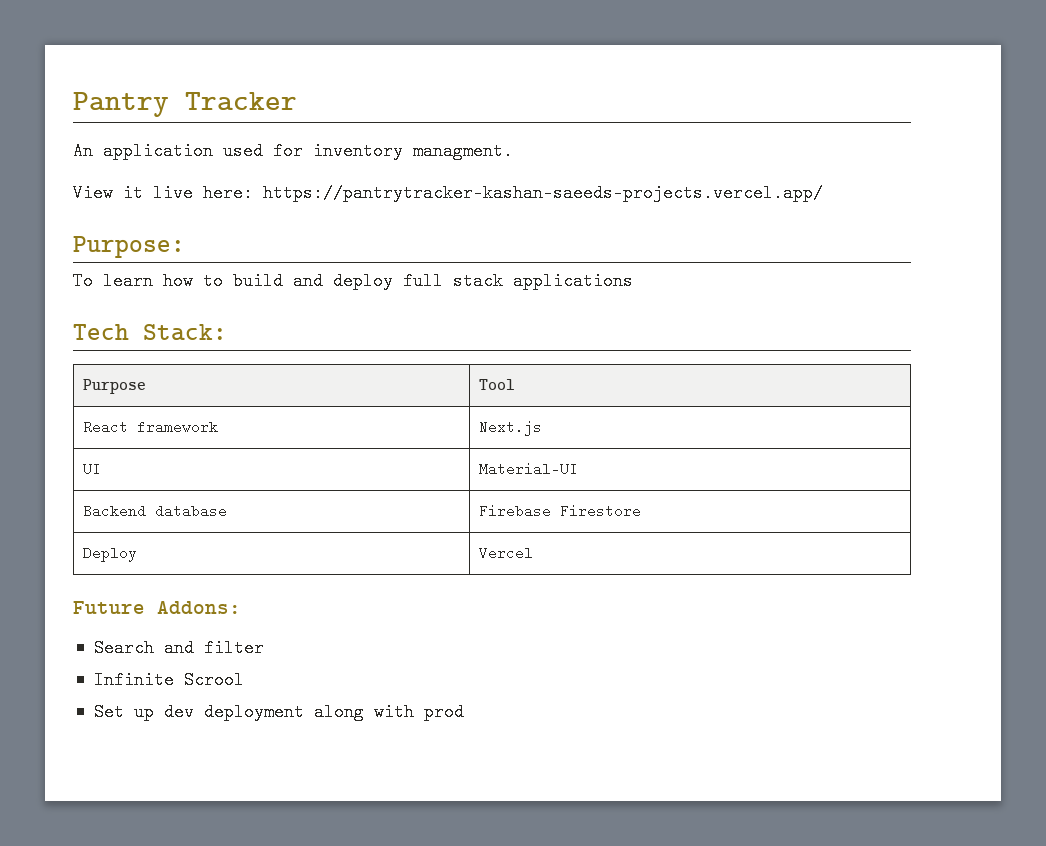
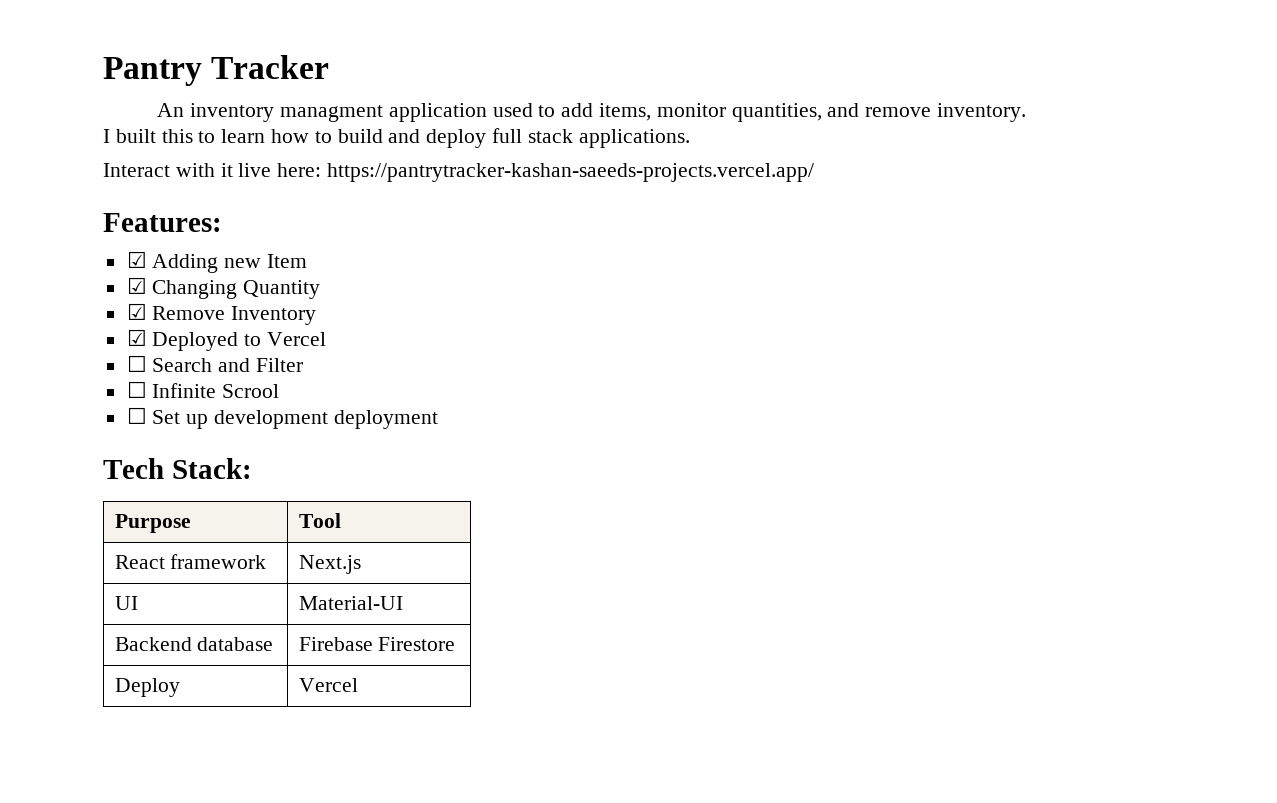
[103,142,513,160] [73,184,823,202] [73,236,185,258] [73,272,93,290] application used for inventory managment. // View it live here: https://pantrytracker-kashan-saeeds-projects.vercel.app/ // Purpose: // To -> [190,103,1027,122] [103,129,216,143] inventory managment application used to add items, monitor quantities, and remove inventory. // I built this to
[513,272,633,290] applications -> [578,129,690,148] [103,163,815,182] [103,213,222,232] [126,251,308,273] [126,277,321,299] [126,303,317,325] [126,329,327,351] [126,355,304,372] [126,381,280,398] [126,407,438,429] applications. // Interact with it live here: https://pantrytracker-kashan-saeeds-projects.vercel.app/ // Features: // ☑ Adding new Item // ☑ Changing Quantity // ☑ Remove Inventory // ☑ Deployed to Vercel // ☐ Search and Filter // ☐ Infinite Scrool // ☐ Set up development deployment
[73,601,241,614] [93,639,264,657] [93,671,244,689] [93,703,464,721] // Future Addons: // Search and filter // Infinite Scrool // Set up dev deployment along with prod -> (358, 685) none

